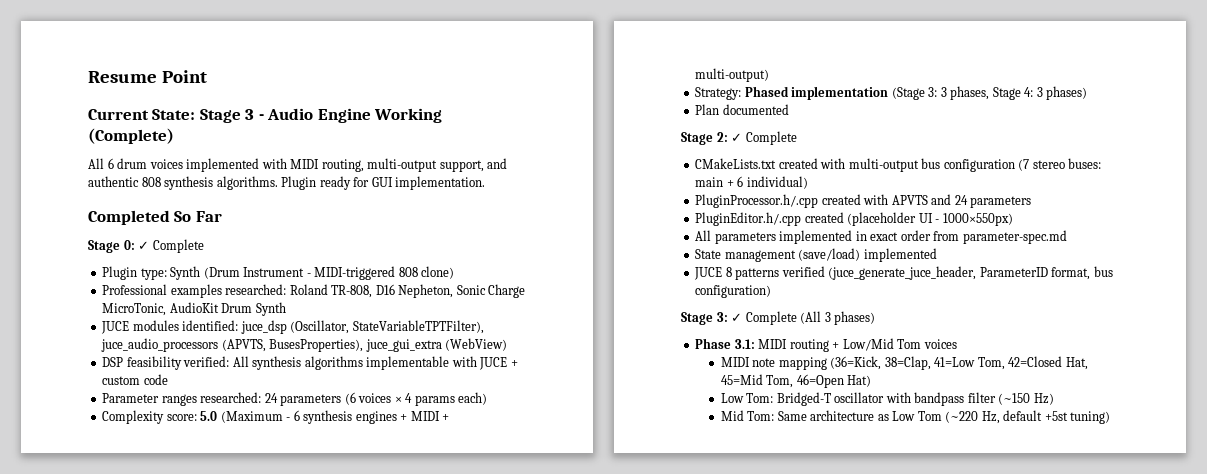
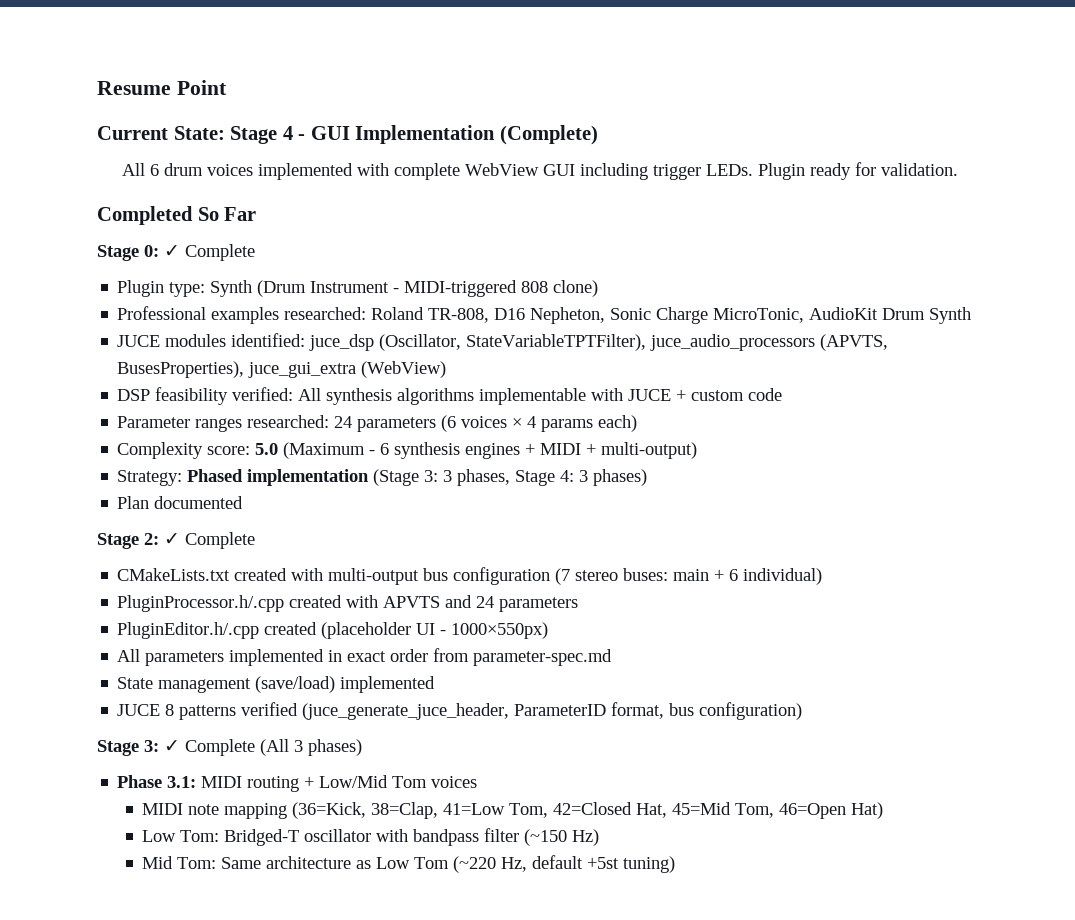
[245,108,443,123] 3 - Audio Engine Working -> [282,125,496,144] 4 - GUI Implementation
[290,158,508,172] [88,176,278,190] MIDI routing, multi-output support, and authentic 808 synthesis algorithms. -> [393,163,753,180] complete WebView GUI including trigger LEDs.
[371,176,486,190] GUI implementation. -> [880,163,958,176] validation.

